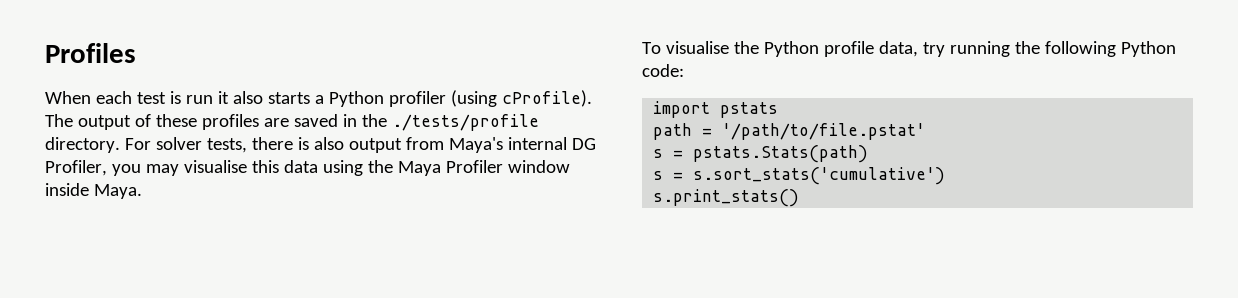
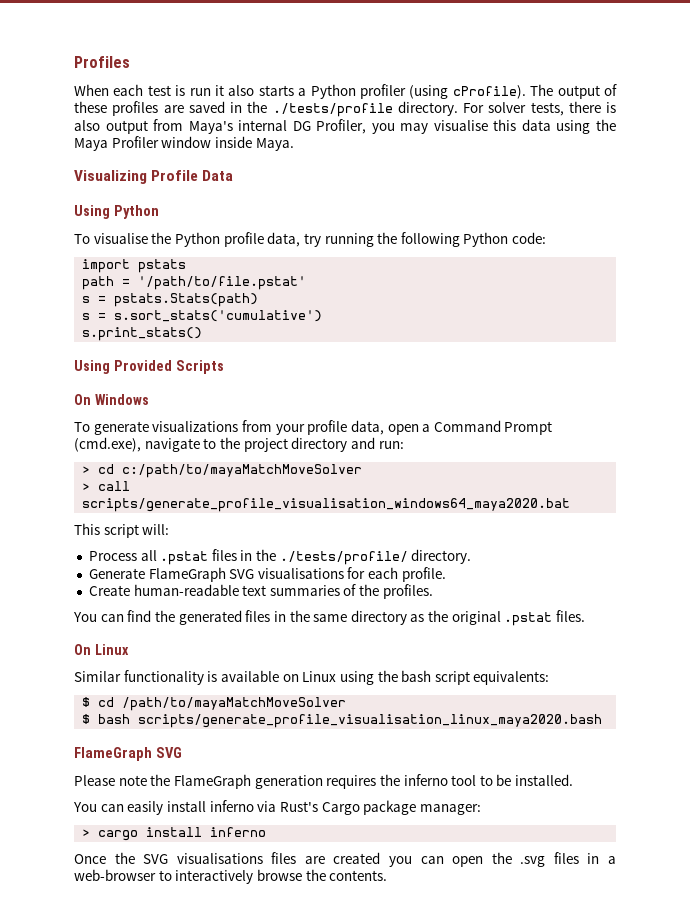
(142, 191) none -> [74,170,234,184] [74,205,159,219] // Visualizing Profile Data // Using Python
(800, 198) none -> [74,360,224,374] [74,394,149,405] [74,420,553,435] [74,437,404,452] [82,464,363,478] [82,481,131,491] [82,498,571,512] [74,523,170,538] [88,549,472,565] [88,567,446,582] [88,584,433,599] [73,610,586,626] [74,644,129,655] [74,670,550,685] [82,697,347,711] [82,714,603,728] [74,747,182,761] [74,774,574,789] [73,800,481,815] [82,827,267,841] [74,852,616,867] [74,869,388,884] // Using Provided Scripts // On Windows // To generate visualizations from your profile data, open a Command Prompt (cmd.exe), navigate to the project directory and run: // > cd c:/path/to/mayaMatchMoveSolver // > call scripts/generate_profile_visualisation_windows64_maya2020.bat // This script will: // Process all .pstat files in the ./tests/profile/ directory. // Generate FlameGraph SVG visualisations for each profile. // Create human-readable text summaries of the profiles. // You can find the generated files in the same directory as the original .pstat files. // On Linux // Similar functionality is available on Linux using the bash script equivalents: // $ cd /path/to/mayaMatchMoveSolver // $ bash scripts/generate_profile_visualisation_linux_maya2020.bash // FlameGraph SVG // Please note the FlameGraph generation requires the inferno tool to be installed. // You can easily install inferno via Rust's Cargo package manager: // > cargo install inferno // Once the SVG visualisations files are created you can open the .svg files in a web-browser to interactively browse the contents.

